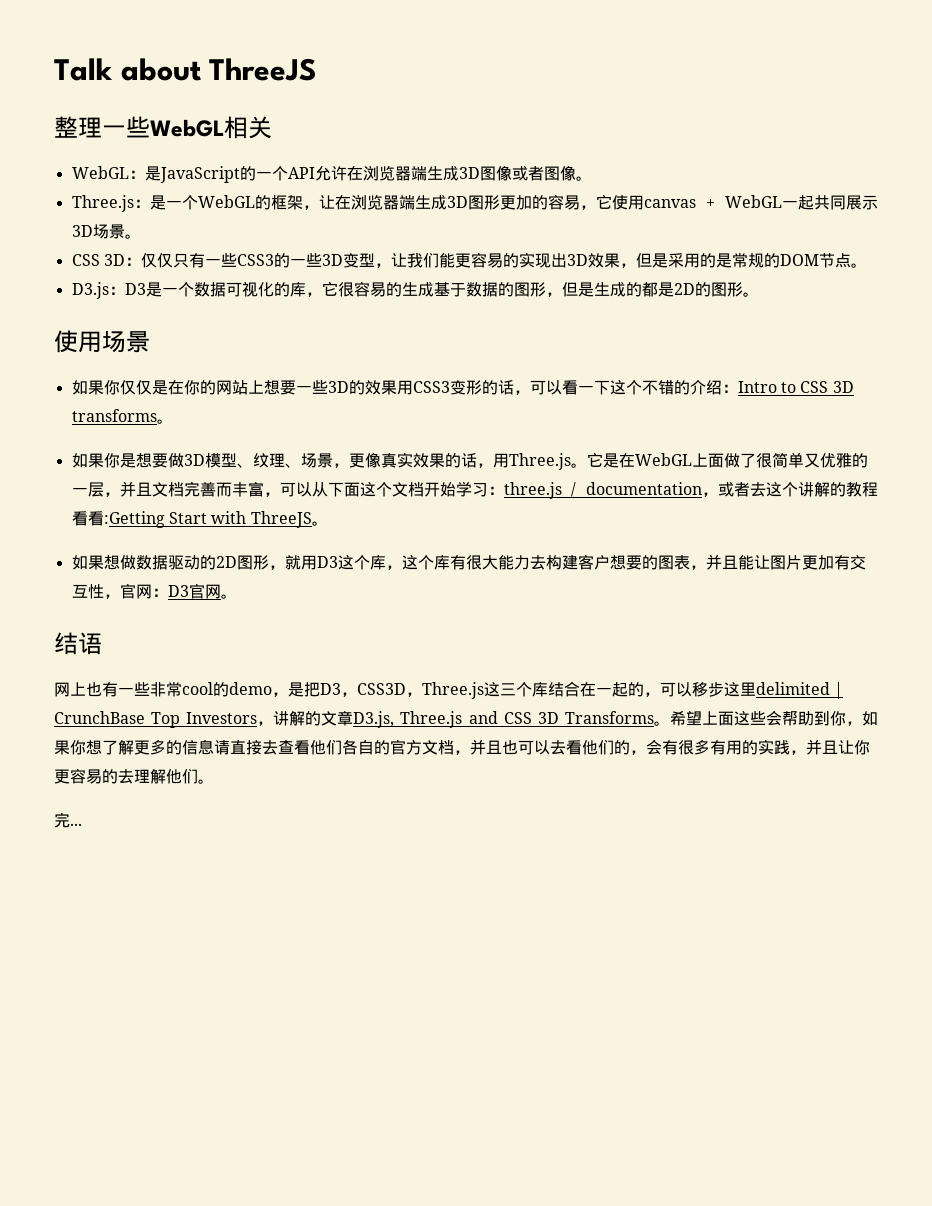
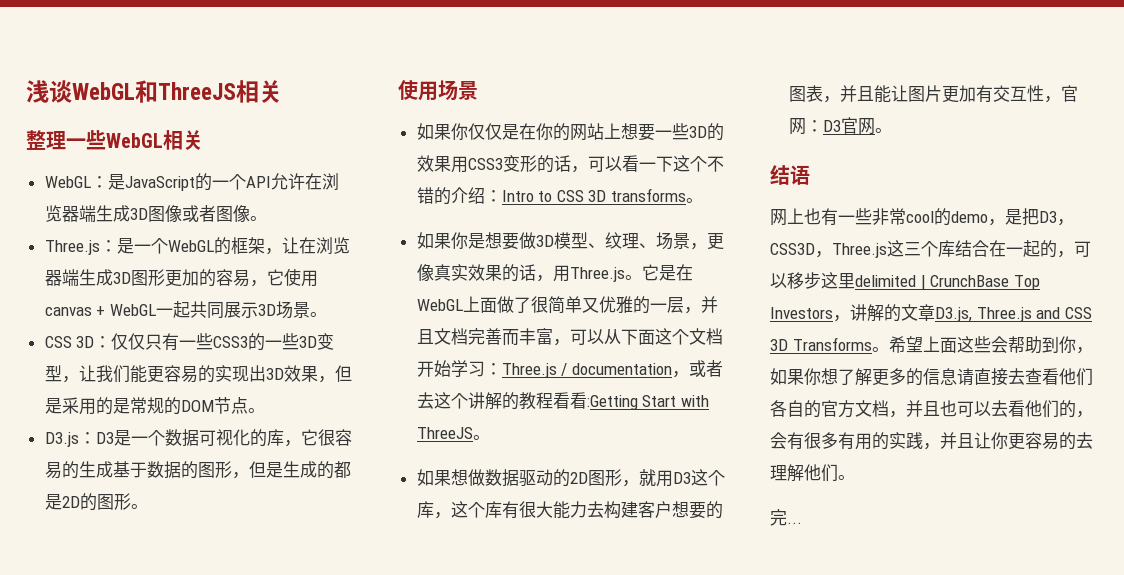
[54,58,318,81] Talk about ThreeJS -> [26,80,282,103] 浅谈WebGL和ThreeJS相关
[503,482,562,499] three.js -> [501,363,557,378] Three.js

